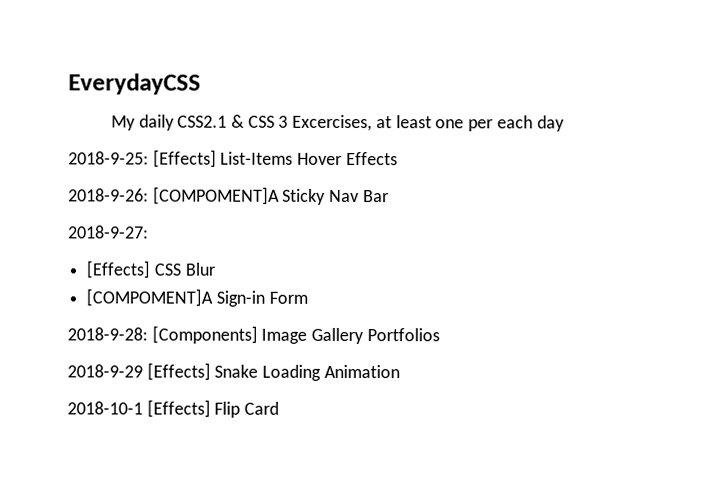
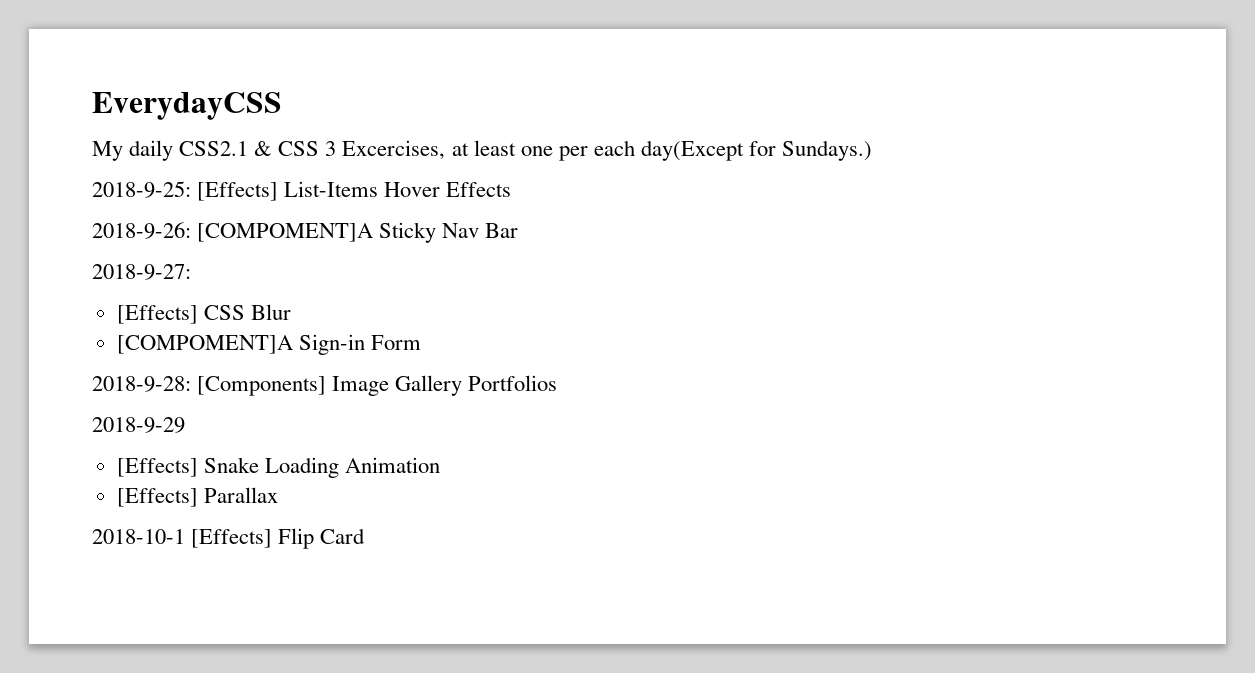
[536,115,565,132] day -> [640,140,873,161] day(Except for Sundays.)
(143, 371) none -> (185, 425) //
(400, 371) none -> [116,487,278,507] // [Effects] Parallax

